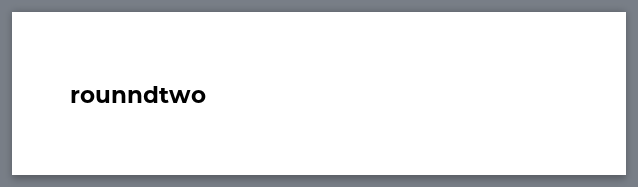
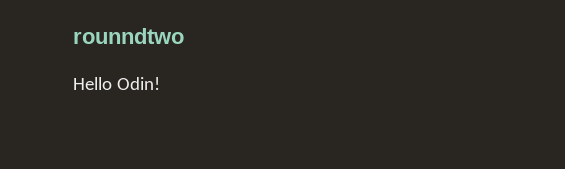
(206, 94) none -> [73,77,160,90] // Hello Odin!

